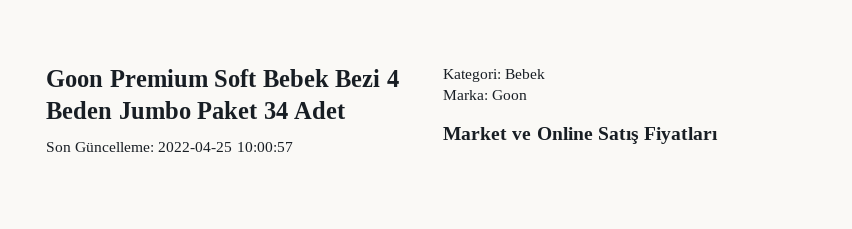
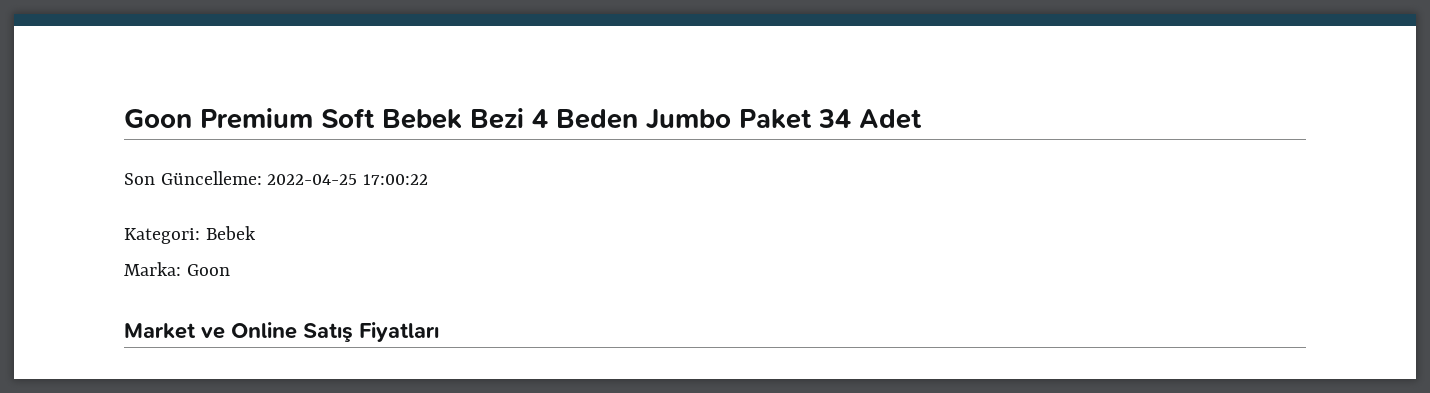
[236,142,293,152] 10:00:57 -> [363,174,429,185] 17:00:22

